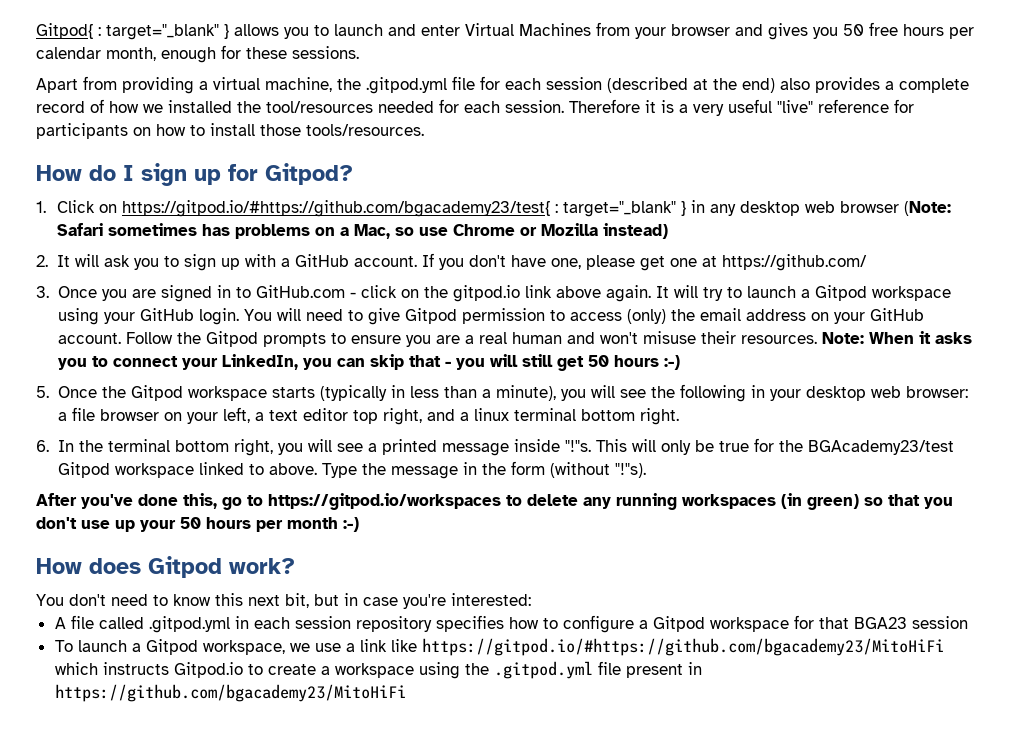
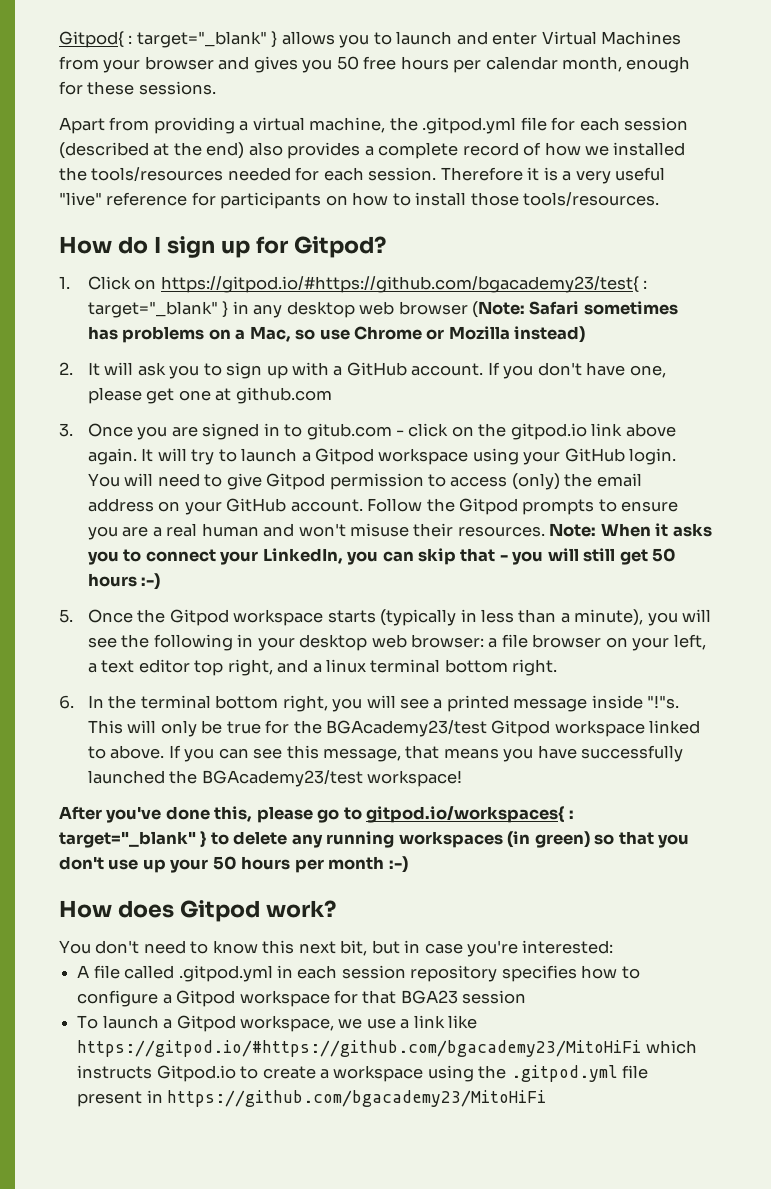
[266,101,373,113] tool/resources -> [91,167,224,181] tools/resources
[722,254,868,271] https://github.com/ -> [235,387,332,404] github.com
[255,285,345,298] GitHub.com -> [306,423,392,440] gitub.com
[321,461,646,479] Type the message in the form (without "!"s). -> [168,745,684,762] [87,770,463,787] If you can see this message, that means you have successfully launched the BGAcademy23/test workspace!
(217, 501) none -> [256,806,313,823] please
[268,493,501,510] https://gitpod.io/workspaces -> [366,806,574,823] [59,831,207,848] gitpod.io/workspaces{ : target="_blank" }

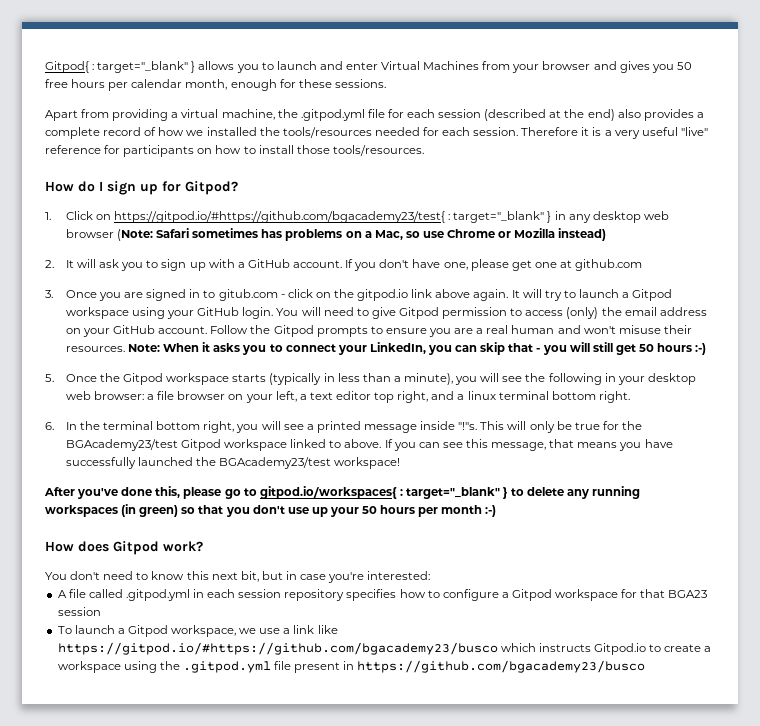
[77,1040,642,1057] https://gitpod.io/#https://github.com/bgacademy23/MitoHiFi -> [57,642,498,655] https://gitpod.io/#https://github.com/bgacademy23/busco
[167,1090,547,1107] https://github.com/bgacademy23/MitoHiFi -> [357,660,646,673] https://github.com/bgacademy23/busco

